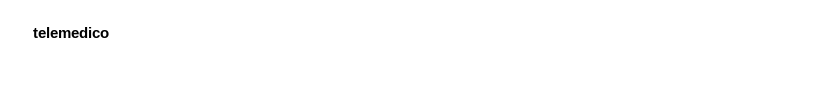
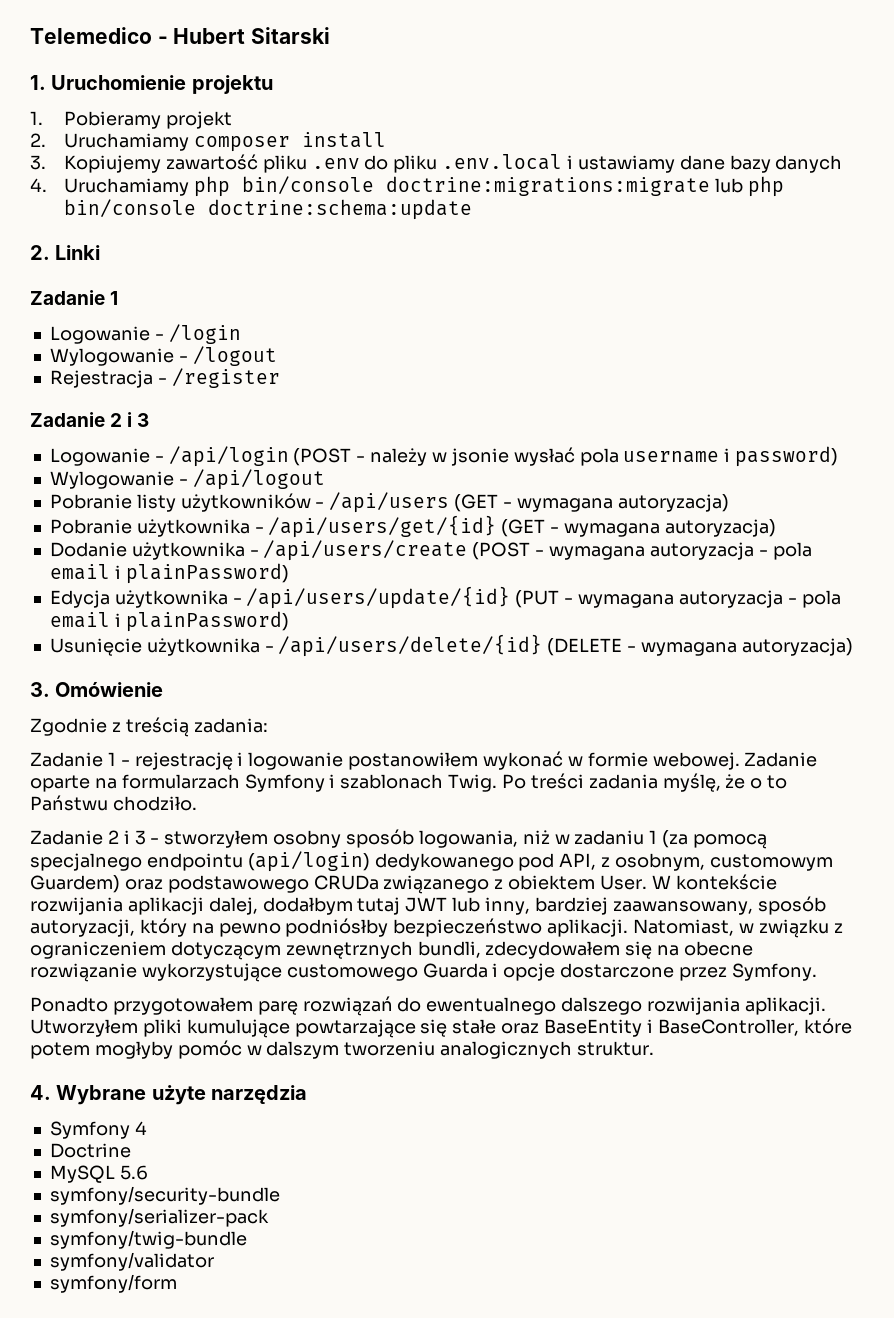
[33,27,109,38] telemedico -> [30,27,331,44] [30,75,273,94] [30,111,232,129] [30,132,386,152] [30,154,843,173] [30,176,784,197] [63,199,472,220] [30,245,101,260] [30,290,119,305] [49,324,241,344] [49,346,277,366] [49,368,280,388] [30,412,150,427] [49,446,839,467] [49,469,325,490] [49,492,729,513] [49,515,776,538] [49,540,812,561] [49,563,289,584] [49,586,841,609] [49,611,289,632] [49,634,853,657] [30,681,164,697] [30,717,268,737] [30,751,818,770] [30,773,788,792] [30,795,197,811] [30,829,768,849] [30,851,833,872] [30,874,777,894] [30,896,826,915] [30,918,843,938] [30,941,754,960] [30,963,817,982] [30,996,826,1016] [30,1018,852,1038] [30,1040,655,1059] [30,1085,308,1105] [49,1121,147,1139] [49,1143,131,1158] [49,1165,148,1183] [49,1186,280,1205] [49,1208,269,1227] [49,1230,247,1249] [49,1252,214,1271] [49,1274,177,1293] Telemedico - Hubert Sitarski // 1. Uruchomienie projektu // 1. Pobieramy projekt // 2. Uruchamiamy composer install // 3. Kopiujemy zawartość pliku .env do pliku .env.local i ustawiamy dane bazy danych // 4. Uruchamiamy php bin/console doctrine:migrations:migrate lub php bin/console doctrine:schema:update // 2. Linki // Zadanie 1 // Logowanie - /login // Wylogowanie - /logout // Rejestracja - /register // Zadanie 2 i 3 // Logowanie - /api/login (POST - należy w jsonie wysłać pola username i password) // Wylogowanie - /api/logout // Pobranie listy użytkowników - /api/users (GET - wymagana autoryzacja) // Pobranie użytkownika - /api/users/get/{id} (GET - wymagana autoryzacja) // Dodanie użytkownika - /api/users/create (POST - wymagana autoryzacja - pola email i plainPassword) // Edycja użytkownika - /api/users/update/{id} (PUT - wymagana autoryzacja - pola email i plainPassword) // Usunięcie użytkownika - /api/users/delete/{id} (DELETE - wymagana autoryzacja) // 3. Omówienie // Zgodnie z treścią zadania: // Zadanie 1 - rejestrację i logowanie postanowiłem wykonać w formie webowej. Zadanie oparte na formularzach Symfony i szablonach Twig. Po treści zadania myślę, że o to Państwu chodziło. // Zadanie 2 i 3 - stworzyłem osobny sposób logowania, niż w zadaniu 1 (za pomocą specjalnego endpointu (api/login) dedykowanego pod API, z osobnym, customowym Guardem) oraz podstawowego CRUDa związanego z obiektem User. W kontekście rozwijania aplikacji dalej, dodałbym tutaj JWT lub inny, bardziej zaawansowany, sposób autoryzacji, który na pewno podniósłby bezpieczeństwo aplikacji. Natomiast, w związku z ograniczeniem dotyczącym zewnętrznych bundli, zdecydowałem się na obecne rozwiązanie wykorzystujące customowego Guarda i opcje dostarczone przez Symfony. // Ponadto przygotowałem parę rozwiązań do ewentualnego dalszego rozwijania aplikacji. Utworzyłem pliki kumulujące powtarzające się stałe oraz BaseEntity i BaseController, które potem mogłyby pomóc w dalszym tworzeniu analogicznych struktur. // 4. Wybrane użyte narzędzia // Symfony 4 // Doctrine // MySQL 5.6 // symfony/security-bundle // symfony/serializer-pack // symfony/twig-bundle // symfony/validator // symfony/form

